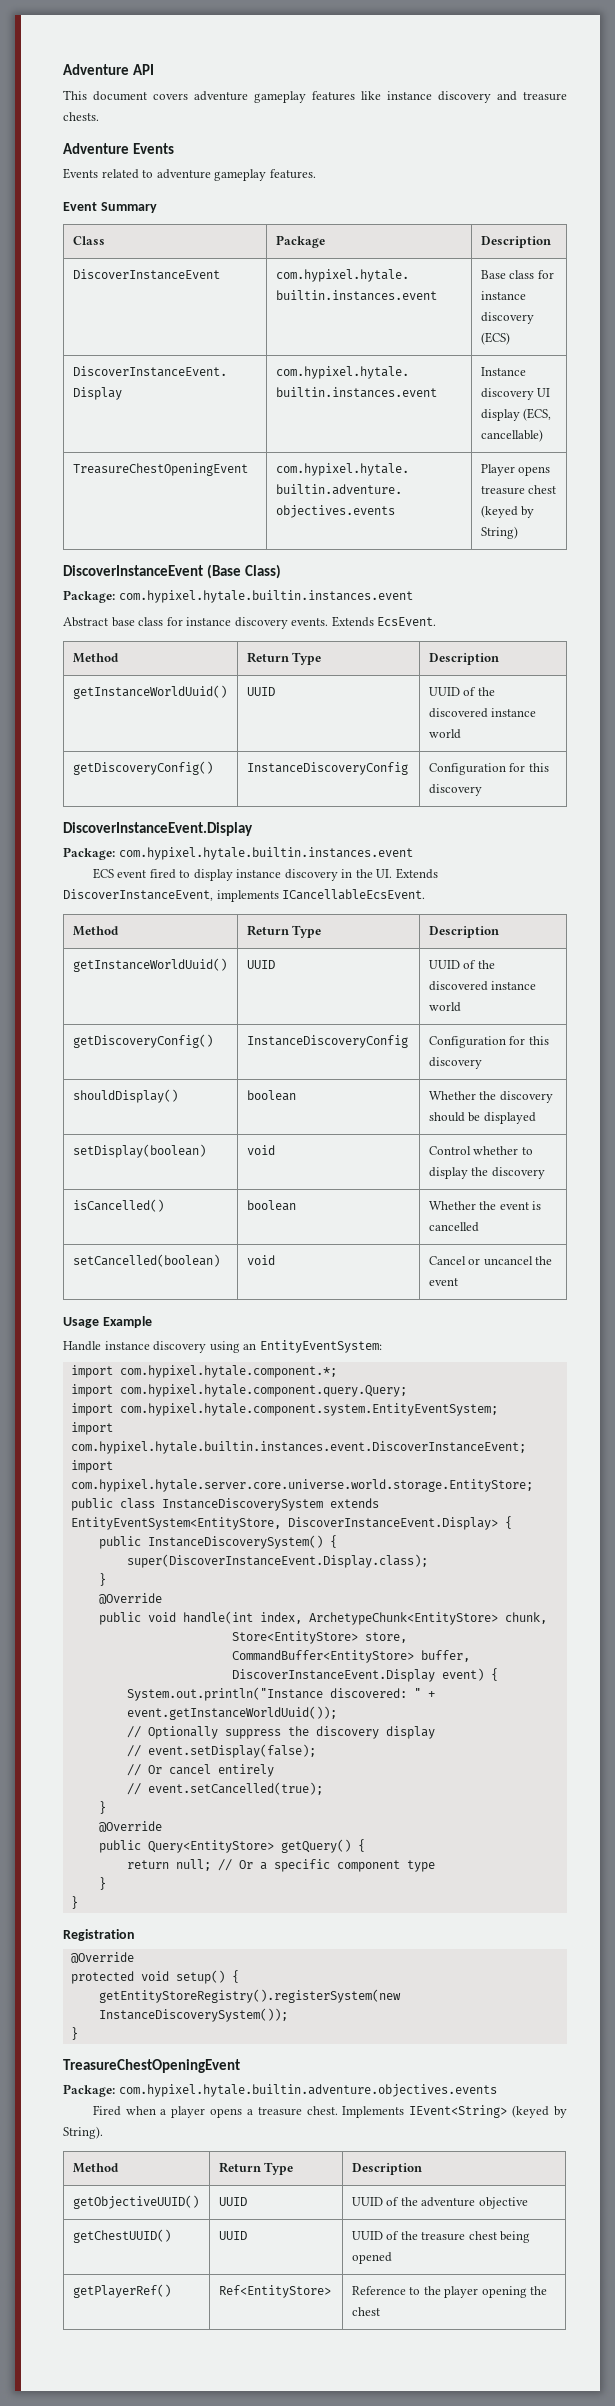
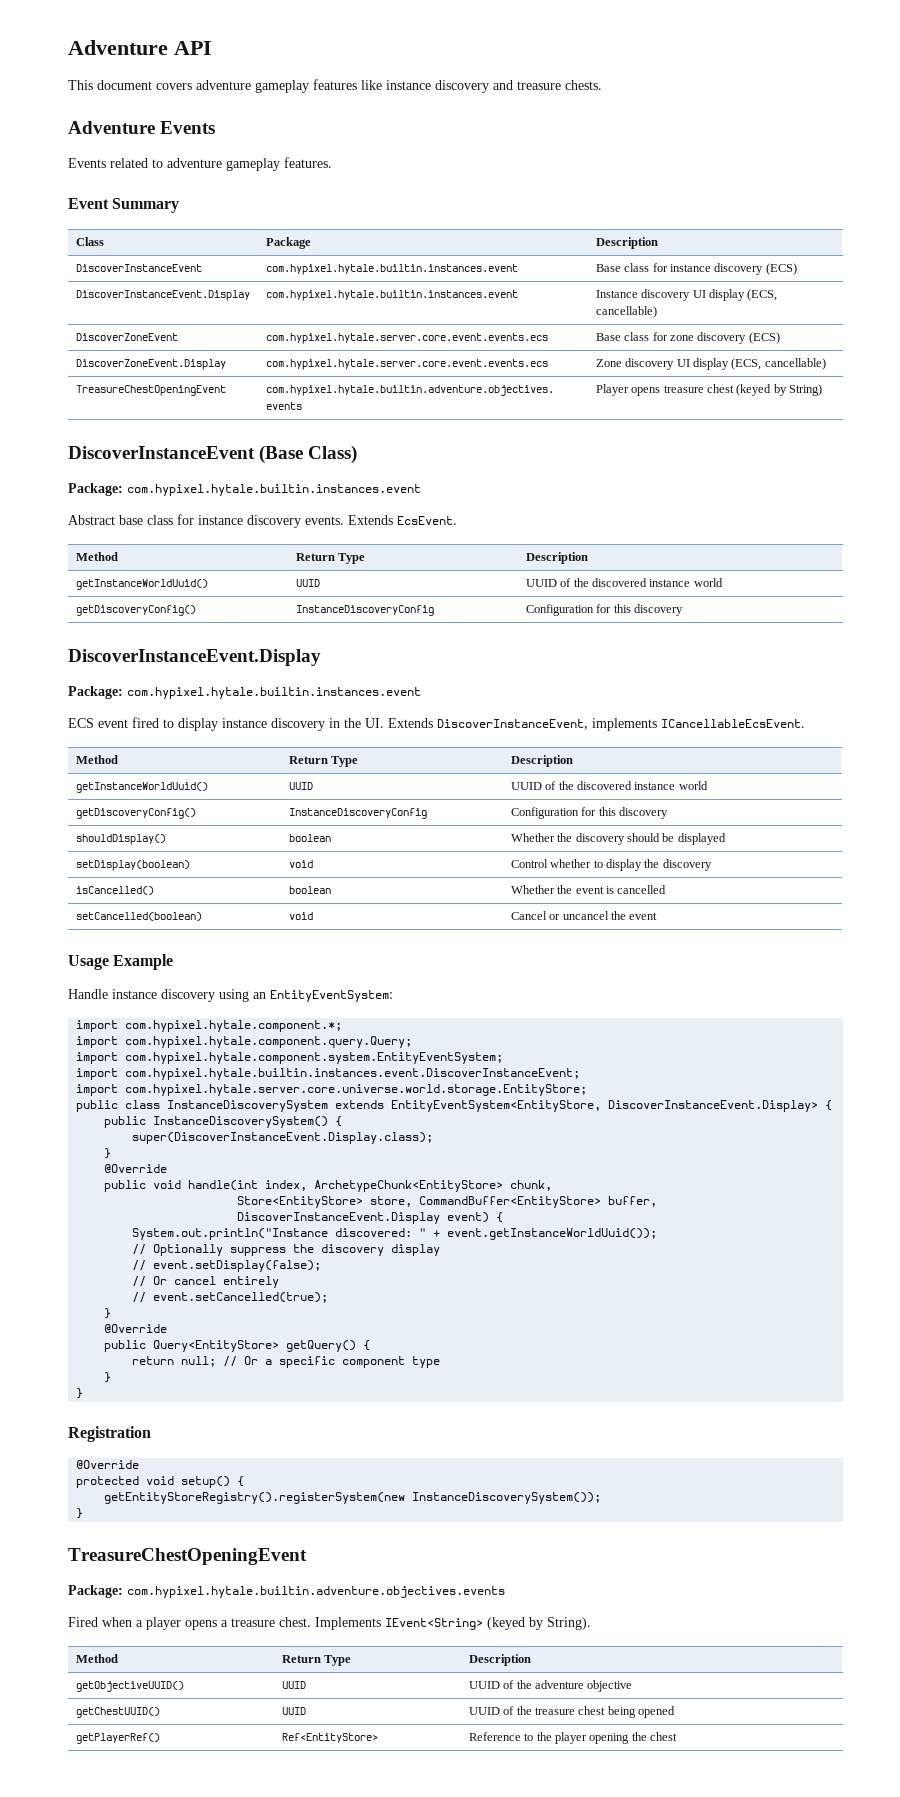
(543, 435) none -> [75,333,178,341] [265,333,548,344] [595,332,780,344] [75,359,226,370] [265,359,548,370] [595,358,826,370] // DiscoverZoneEvent | com.hypixel.hytale.server.core.event.events.ecs | Base class for zone discovery (ECS) // DiscoverZoneEvent.Display | com.hypixel.hytale.server.core.event.events.ecs | Zone discovery UI display (ECS, cancellable)

